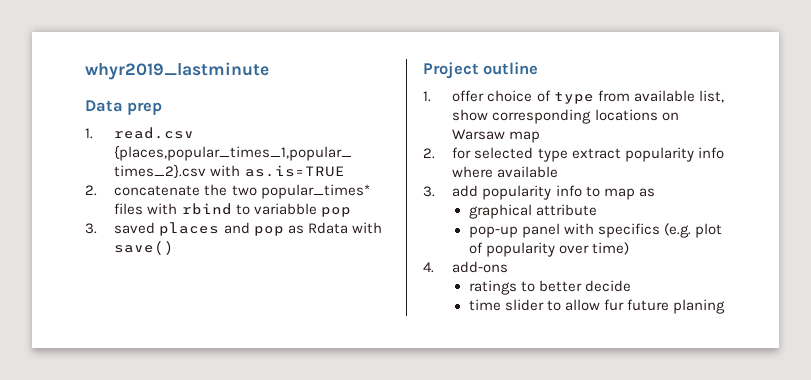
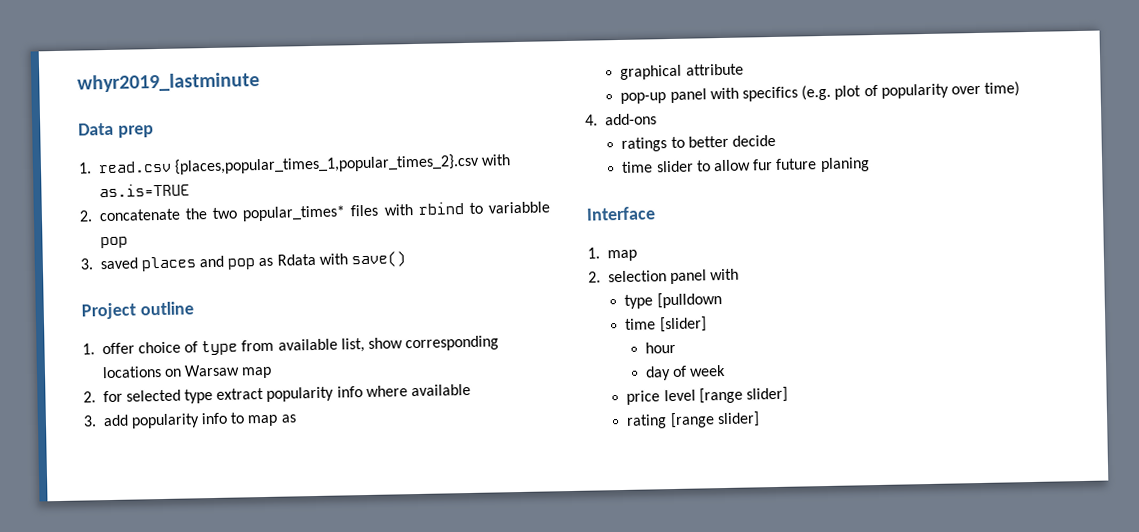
(726, 306) none -> [586,206,656,221] [587,247,637,262] [588,268,740,285] [624,292,722,309] [625,316,707,333] [644,341,676,354] [644,364,727,381] [626,386,789,405] [626,411,760,429] // Interface // 1. map // 2. selection panel with // type [pulldown // time [slider] // hour // day of week // price level [range slider] // rating [range slider]

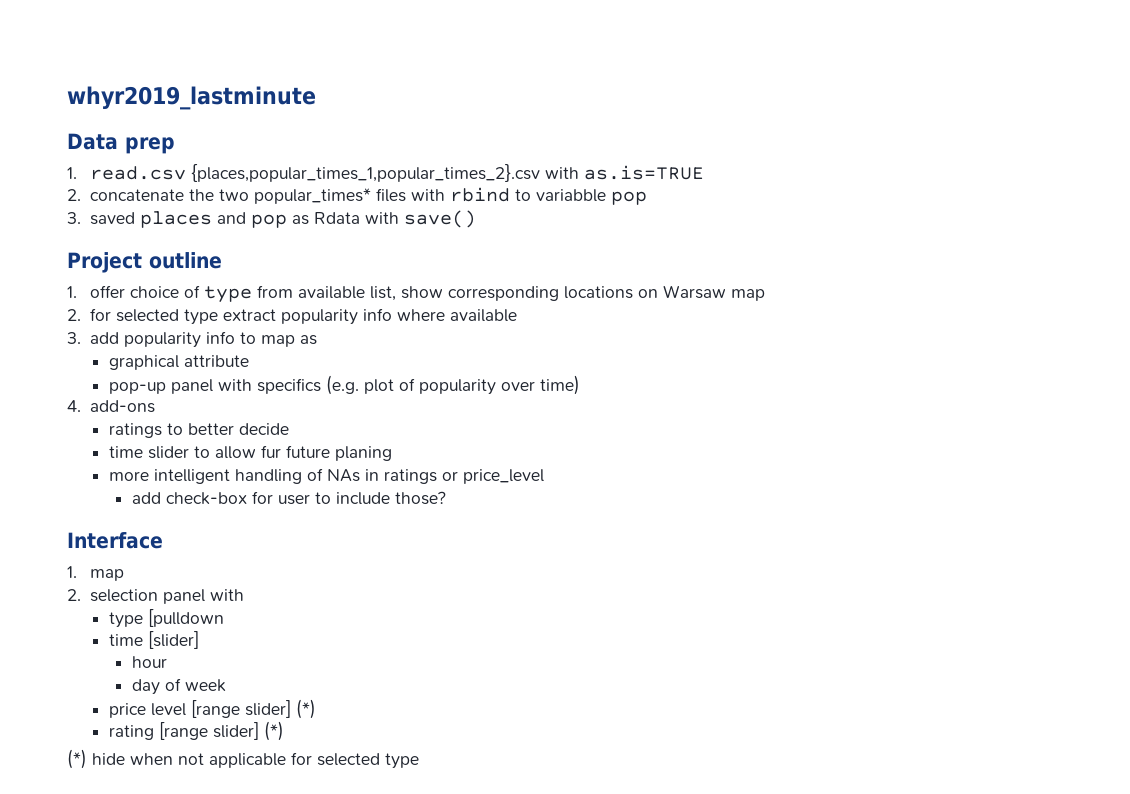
(870, 165) none -> [109,468,545,484] [131,491,446,505] // more intelligent handling of NAs in ratings or price_level // add check-box for user to include those?
(789, 394) none -> [296,699,317,719] (*)
(760, 419) none -> [264,721,285,741] [67,749,419,769] (*) // (*) hide when not applicable for selected type

